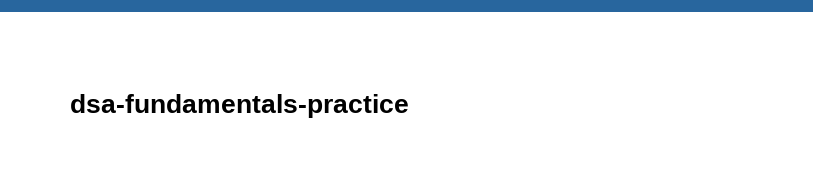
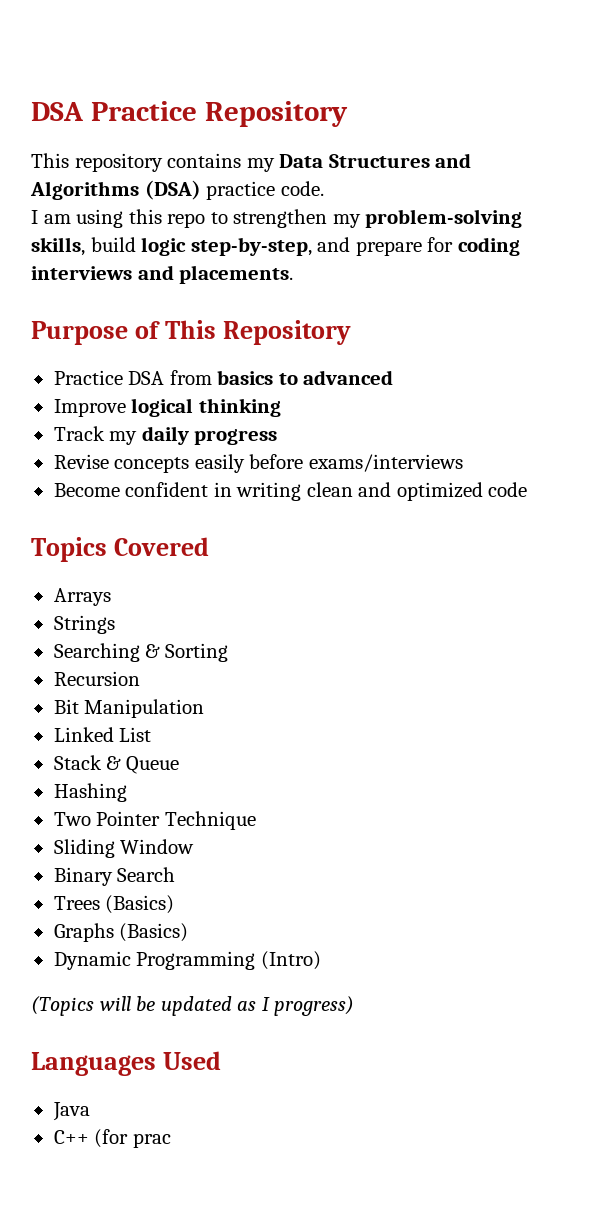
[70,94,409,118] dsa-fundamentals-practice -> [31,101,348,127] [31,153,472,172] [30,180,324,200] [31,209,523,228] [31,237,520,256] [31,265,294,284] [31,320,351,345] [53,370,394,385] [53,398,281,417] [53,426,278,445] [53,454,463,473] [53,482,528,501] [31,537,209,562] [53,588,111,606] [53,615,115,634] [53,643,228,662] [53,671,140,686] [53,699,205,718] [53,727,152,742] [53,755,179,774] [53,783,127,802] [53,811,256,830] [53,839,195,858] [53,867,176,886] [53,895,175,914] [53,923,189,942] [53,951,321,970] [31,996,355,1016] [31,1051,221,1076] [52,1102,90,1121] [53,1129,171,1148] DSA Practice Repository // This repository contains my Data Structures and Algorithms (DSA) practice code. // I am using this repo to strengthen my problem-solving skills, build logic step-by-step, and prepare for coding interviews and placements. // Purpose of This Repository // Practice DSA from basics to advanced // Improve logical thinking // Track my daily progress // Revise concepts easily before exams/interviews // Become confident in writing clean and optimized code // Topics Covered // Arrays // Strings // Searching & Sorting // Recursion // Bit Manipulation // Linked List // Stack & Queue // Hashing // Two Pointer Technique // Sliding Window // Binary Search // Trees (Basics) // Graphs (Basics) // Dynamic Programming (Intro) // (Topics will be updated as I progress) // Languages Used // Java // C++ (for prac

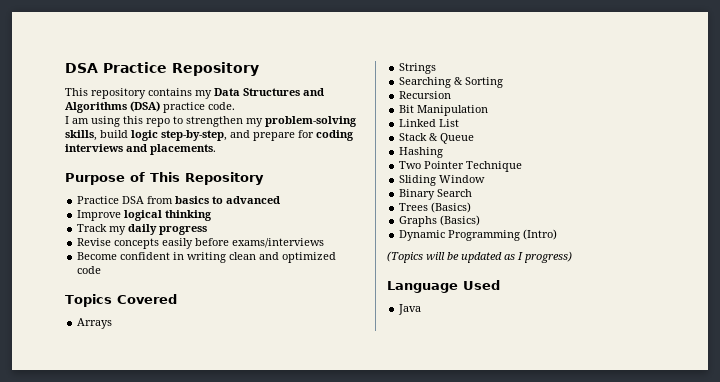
[31,1052,156,1076] Languages -> [387,281,458,293] Language
[53,1129,171,1148] // C++ (for prac -> (422, 309) none

